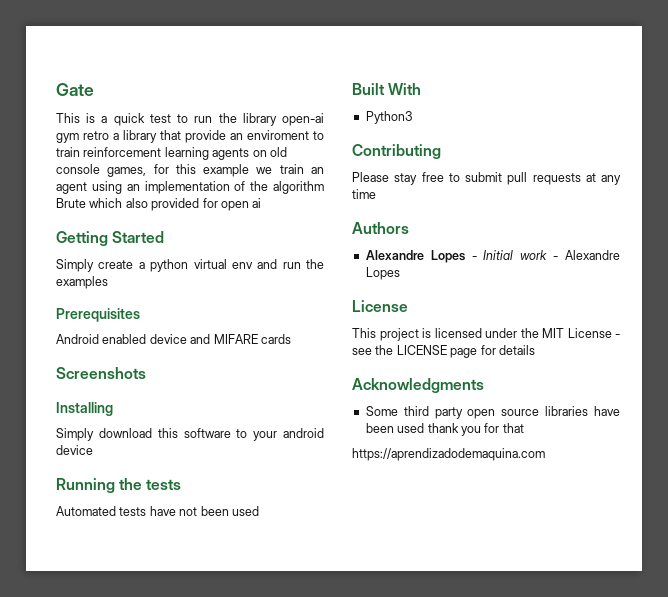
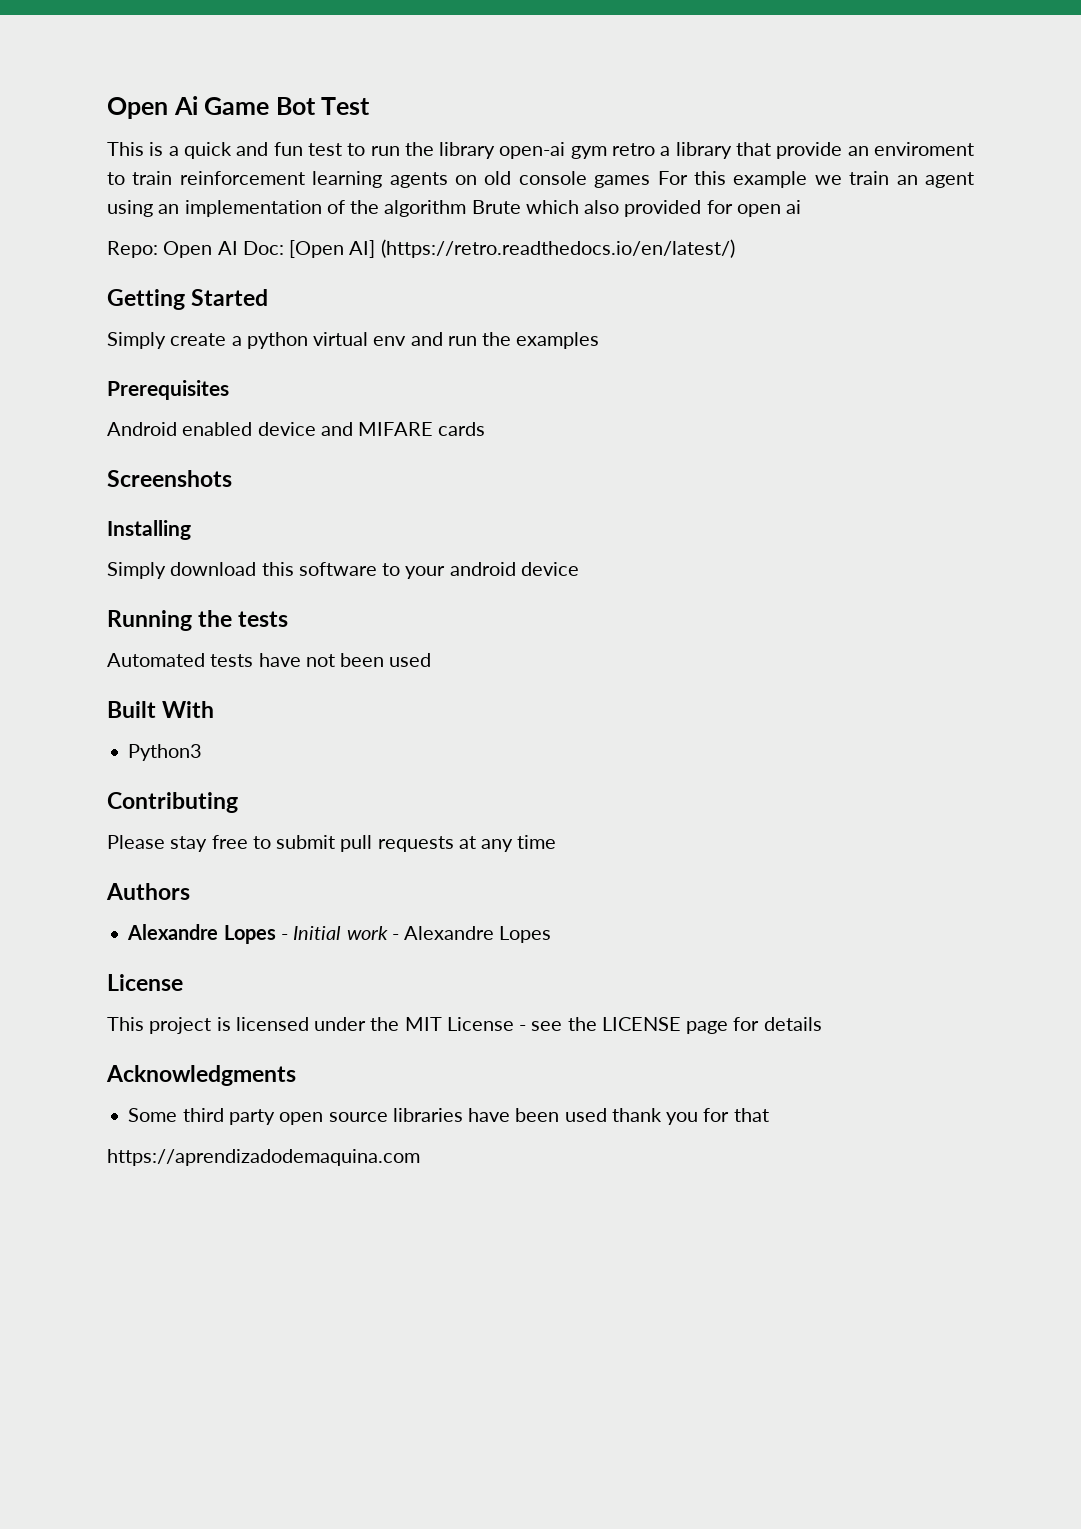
[56,83,94,96] Gate -> [107,96,371,119] Open Ai Game Bot Test
(145, 119) none -> [236,142,303,156] and fun
[107,164,169,177] games, for -> [594,171,688,188] games For
(262, 203) none -> [107,239,735,258] // Repo: Open AI Doc: [Open AI] (https://retro.readthedocs.io/en/latest/)

